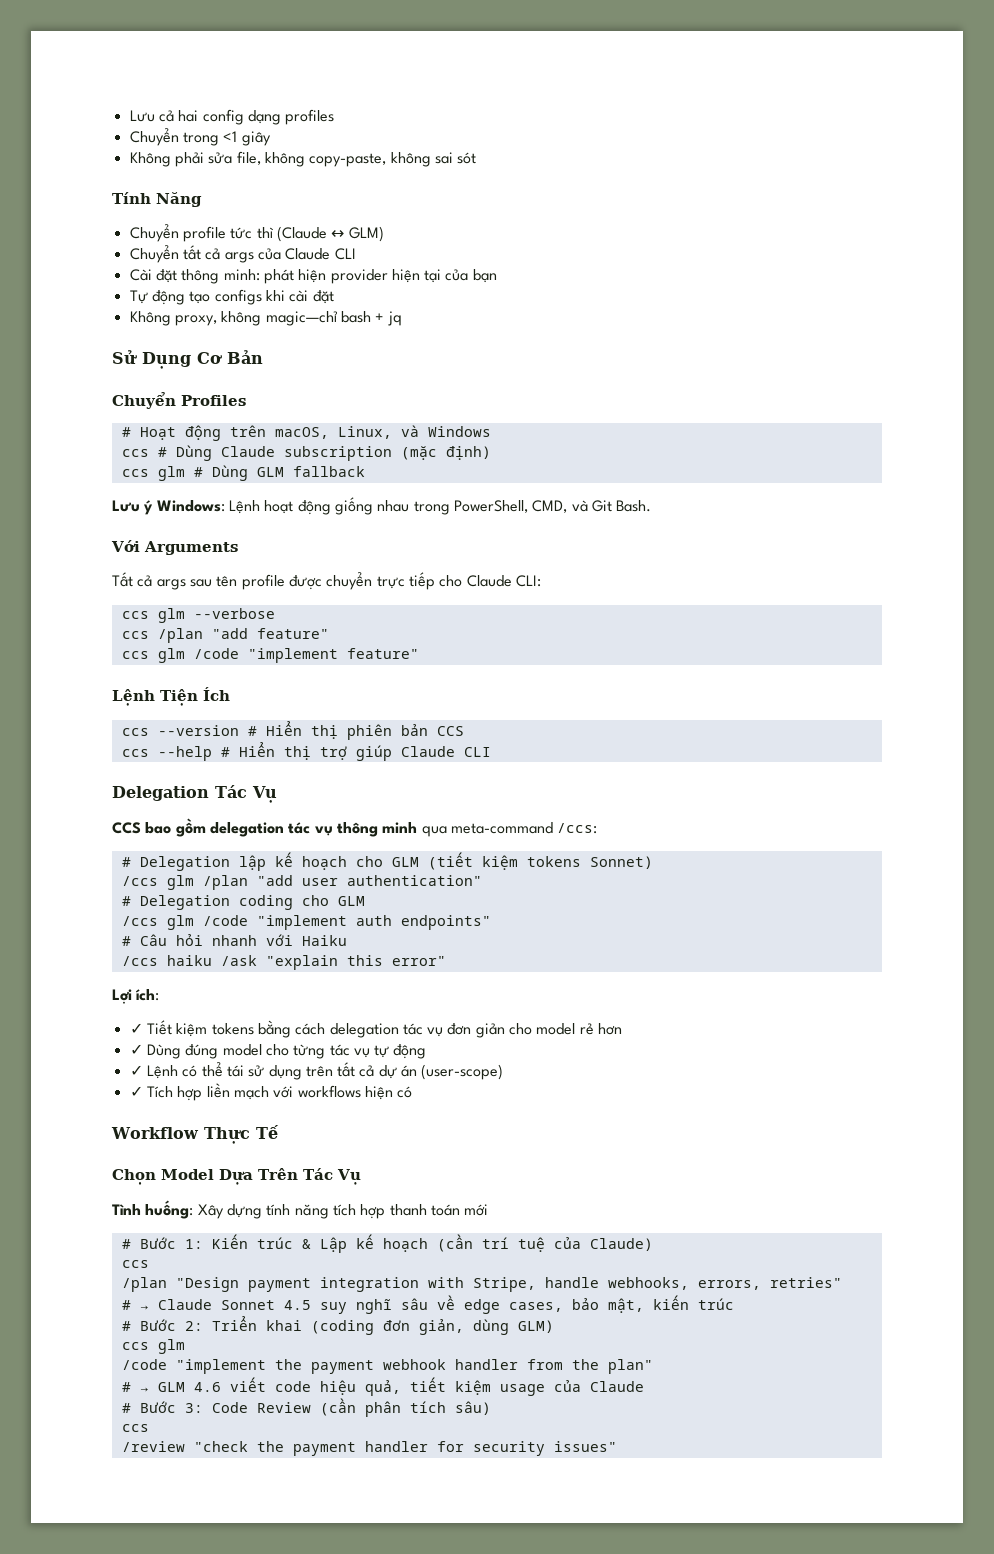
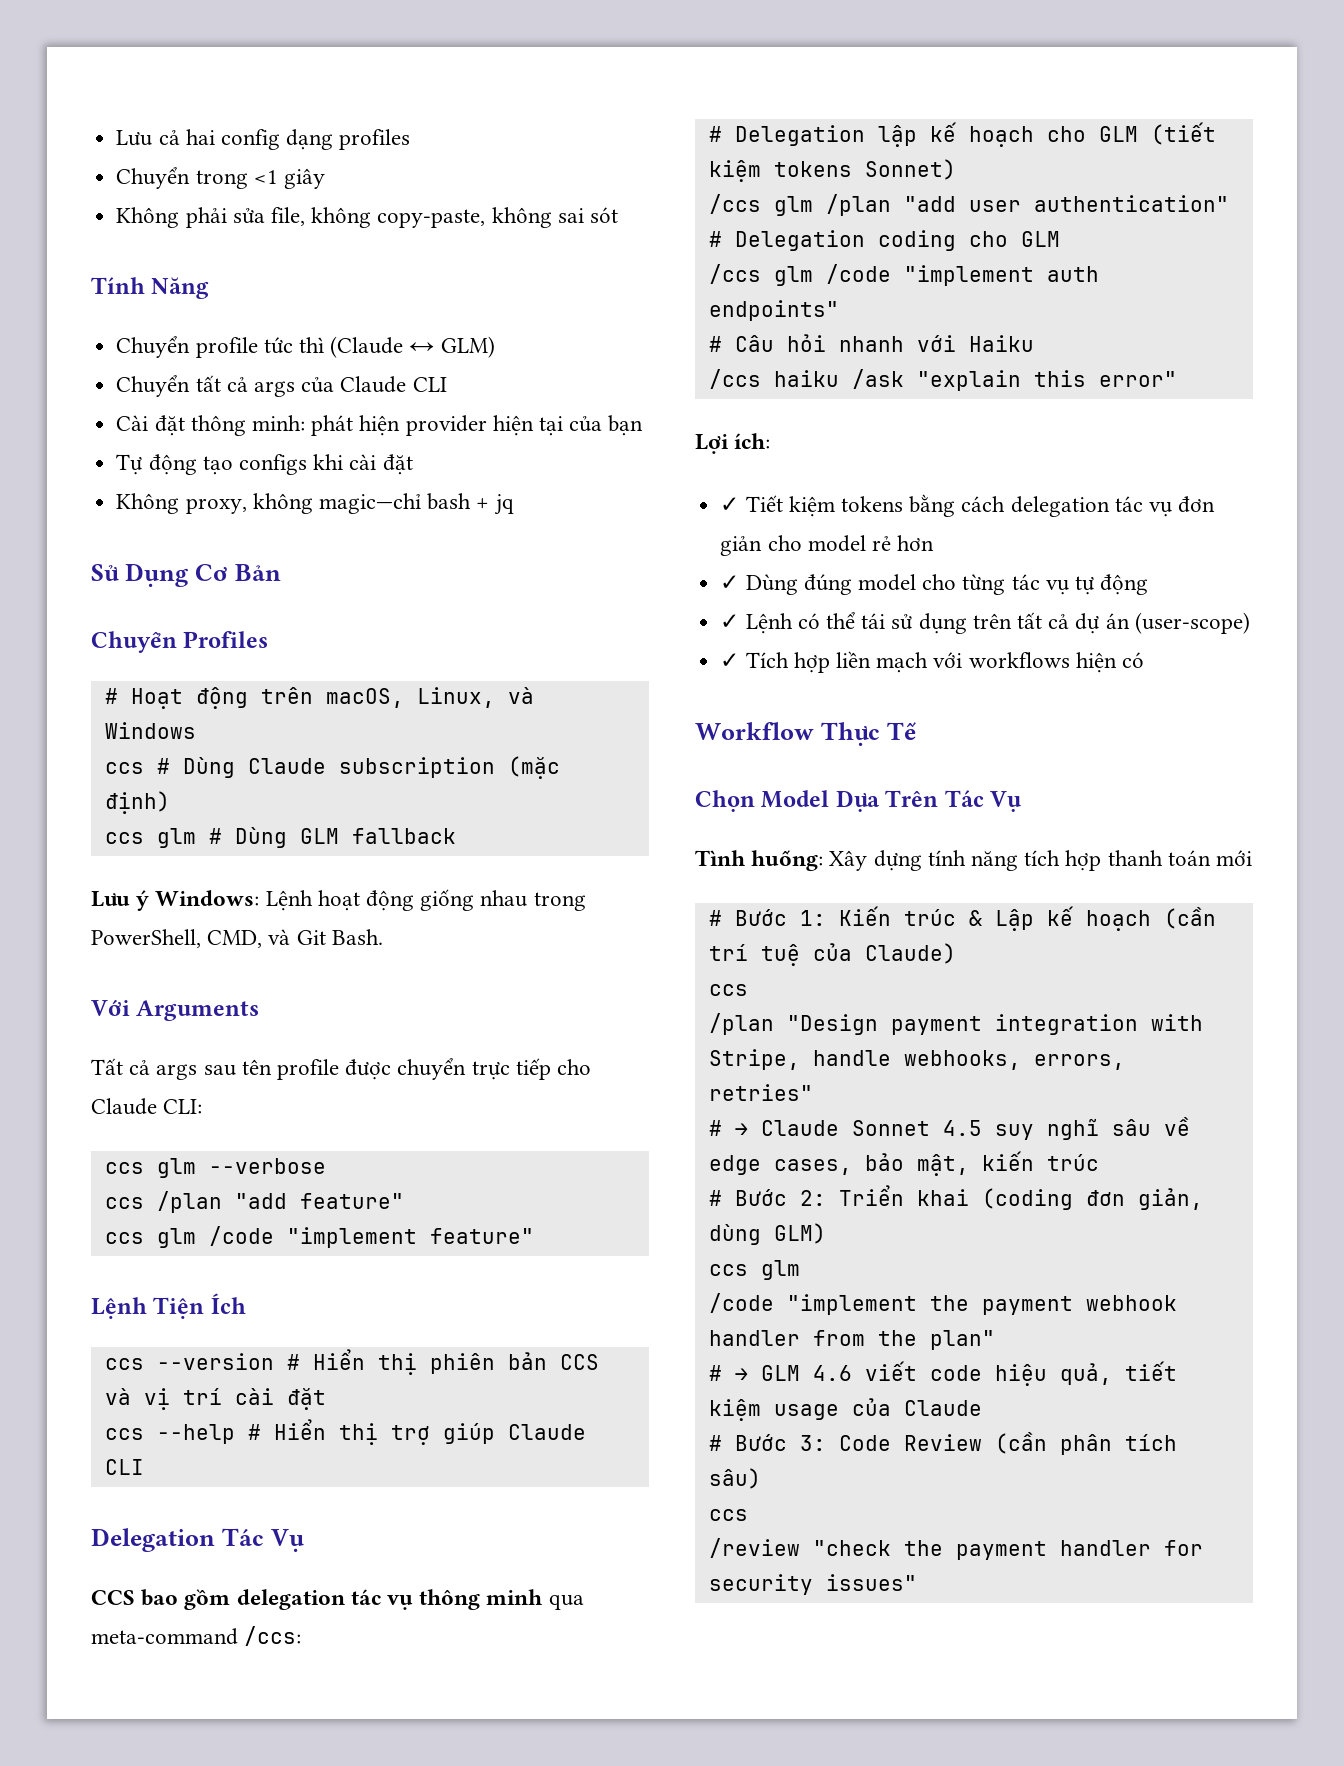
(464, 731) none -> [104,1388,326,1410] và vị trí cài đặt

